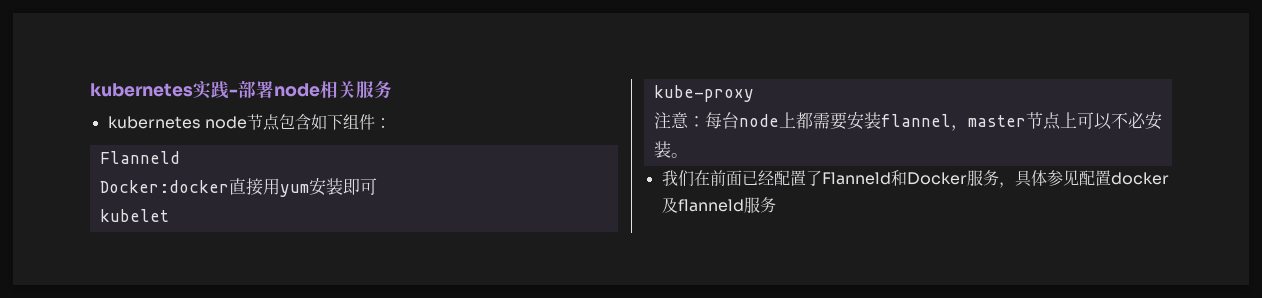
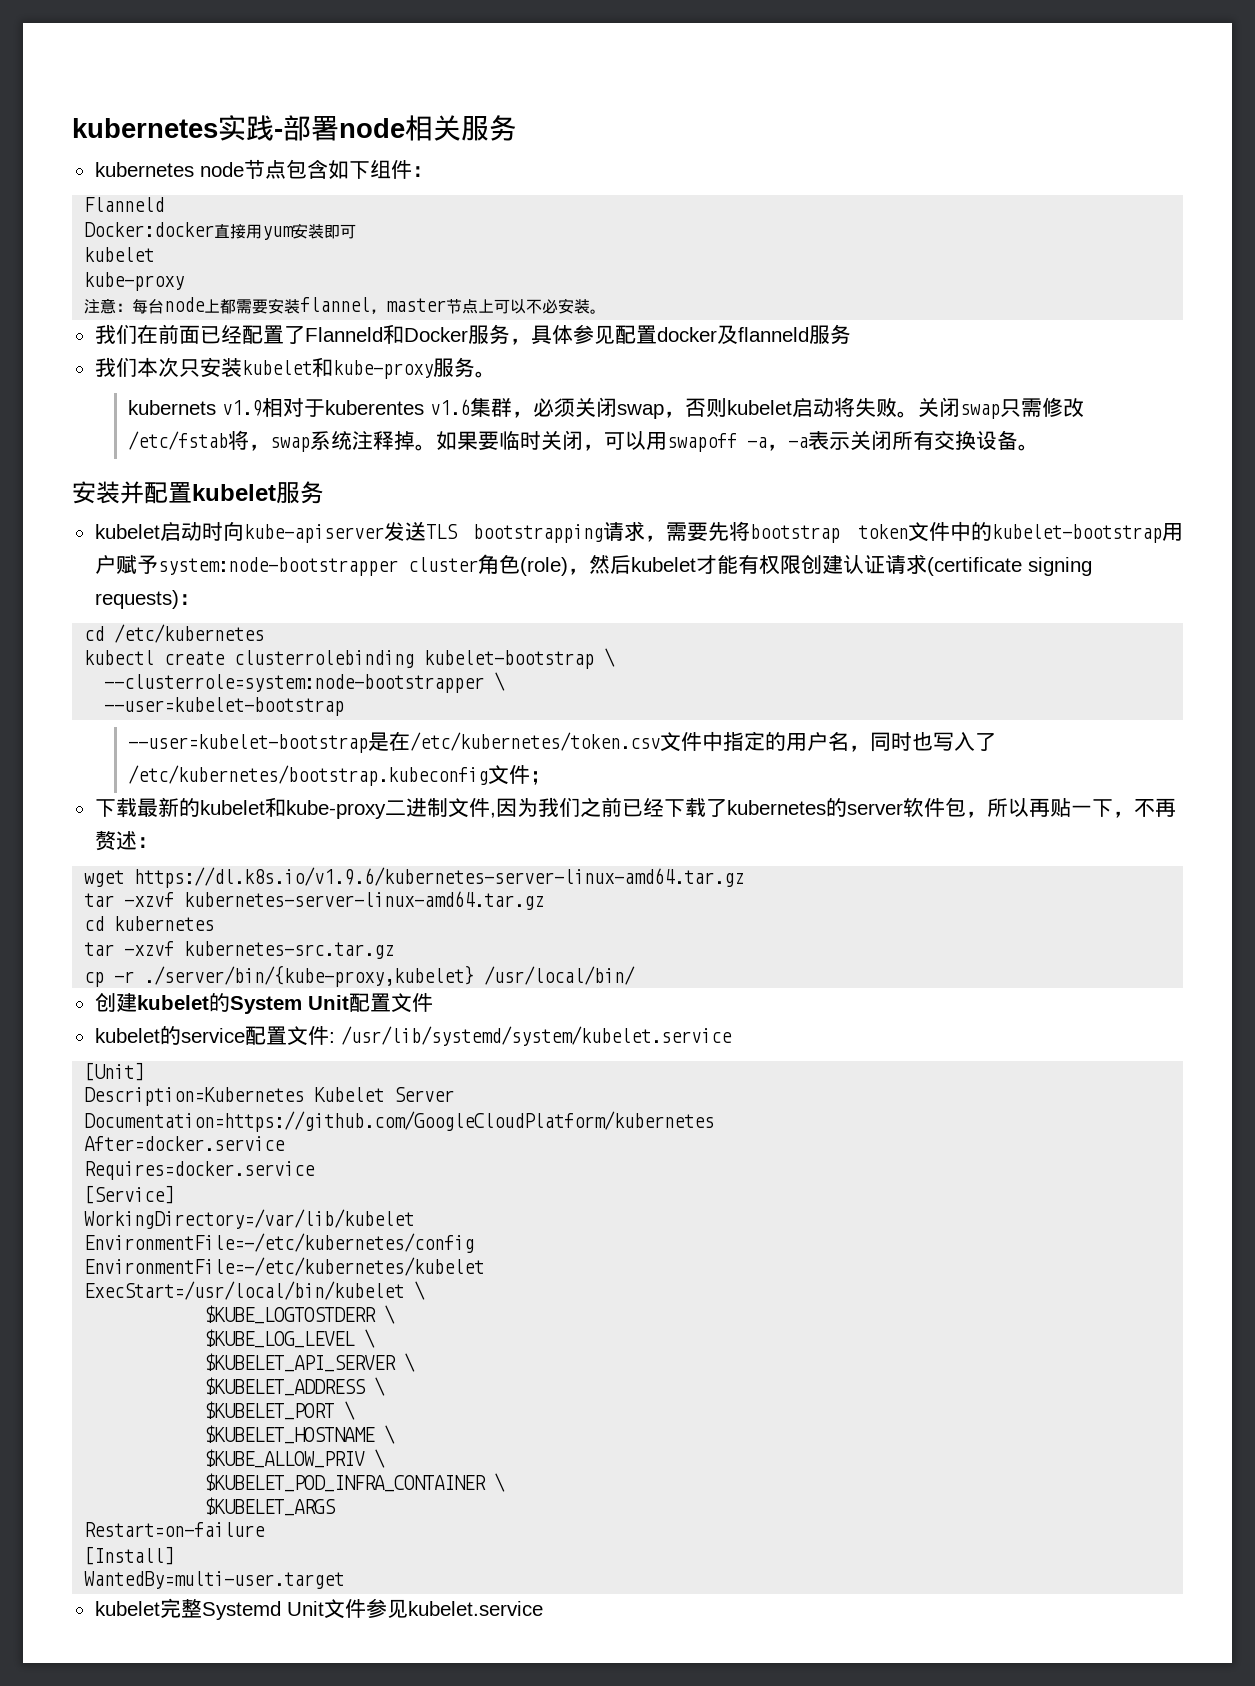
(776, 205) none -> [94,357,496,379] [128,397,1085,419] [128,430,1040,452] [72,481,324,504] [94,521,1183,543] [94,554,1092,576] [94,590,200,609] [84,624,265,643] [84,648,616,669] [104,672,506,693] [104,697,345,716] [128,731,997,753] [128,765,552,786] [94,797,1176,819] [94,830,158,851] [84,867,745,888] [84,891,545,910] [84,916,215,931] [84,941,395,959] [84,965,636,987] [94,992,433,1014] [94,1026,732,1046] [84,1062,145,1081] [84,1087,455,1106] [84,1111,715,1132] [84,1136,286,1151] [84,1161,316,1180] [84,1185,175,1204] [84,1209,415,1229] [84,1233,475,1253] [84,1257,485,1276] [84,1281,426,1300] [204,1305,396,1324] [204,1329,376,1348] [204,1353,416,1372] [204,1377,386,1396] [204,1401,356,1420] [204,1425,396,1444] [204,1449,386,1468] [204,1473,506,1492] [204,1497,337,1516] [84,1522,266,1537] [84,1546,175,1565] [84,1571,345,1589] [94,1598,543,1620] // 我们本次只安装kubelet和kube-proxy服务。 // kubernets v1.9相对于kuberentes v1.6集群，必须关闭swap，否则kubelet启动将失败。关闭swap只需修改/etc/fstab将，swap系统注释掉。如果要临时关闭，可以用swapoff -a，-a表示关闭所有交换设备。 // 安装并配置kubelet服务 // kubelet启动时向kube-apiserver发送TLS bootstrapping请求，需要先将bootstrap token文件中的kubelet-bootstrap用户赋予system:node-bootstrapper cluster角色(role)，然后kubelet才能有权限创建认证请求(certificate signing requests)： // cd /etc/kubernetes // kubectl create clusterrolebinding kubelet-bootstrap \ // --clusterrole=system:node-bootstrapper \ // --user=kubelet-bootstrap // --user=kubelet-bootstrap是在/etc/kubernetes/token.csv文件中指定的用户名，同时也写入了/etc/kubernetes/bootstrap.kubeconfig文件； // 下载最新的kubelet和kube-proxy二进制文件,因为我们之前已经下载了kubernetes的server软件包，所以再贴一下，不再赘述： // wget https://dl.k8s.io/v1.9.6/kubernetes-server-linux-amd64.tar.gz // tar -xzvf kubernetes-server-linux-amd64.tar.gz // cd kubernetes // tar -xzvf kubernetes-src.tar.gz // cp -r ./server/bin/{kube-proxy,kubelet} /usr/local/bin/ // 创建kubelet的System Unit配置文件 // kubelet的service配置文件: /usr/lib/systemd/system/kubelet.service // [Unit] // Description=Kubernetes Kubelet Server // Documentation=https://github.com/GoogleCloudPlatform/kubernetes // After=docker.service // Requires=docker.service // [Service] // WorkingDirectory=/var/lib/kubelet // EnvironmentFile=-/etc/kubernetes/config // EnvironmentFile=-/etc/kubernetes/kubelet // ExecStart=/usr/local/bin/kubelet \ // $KUBE_LOGTOSTDERR \ // $KUBE_LOG_LEVEL \ // $KUBELET_API_SERVER \ // $KUBELET_ADDRESS \ // $KUBELET_PORT \ // $KUBELET_HOSTNAME \ // $KUBE_ALLOW_PRIV \ // $KUBELET_POD_INFRA_CONTAINER \ // $KUBELET_ARGS // Restart=on-failure // [Install] // WantedBy=multi-user.target // kubelet完整Systemd Unit文件参见kubelet.service

